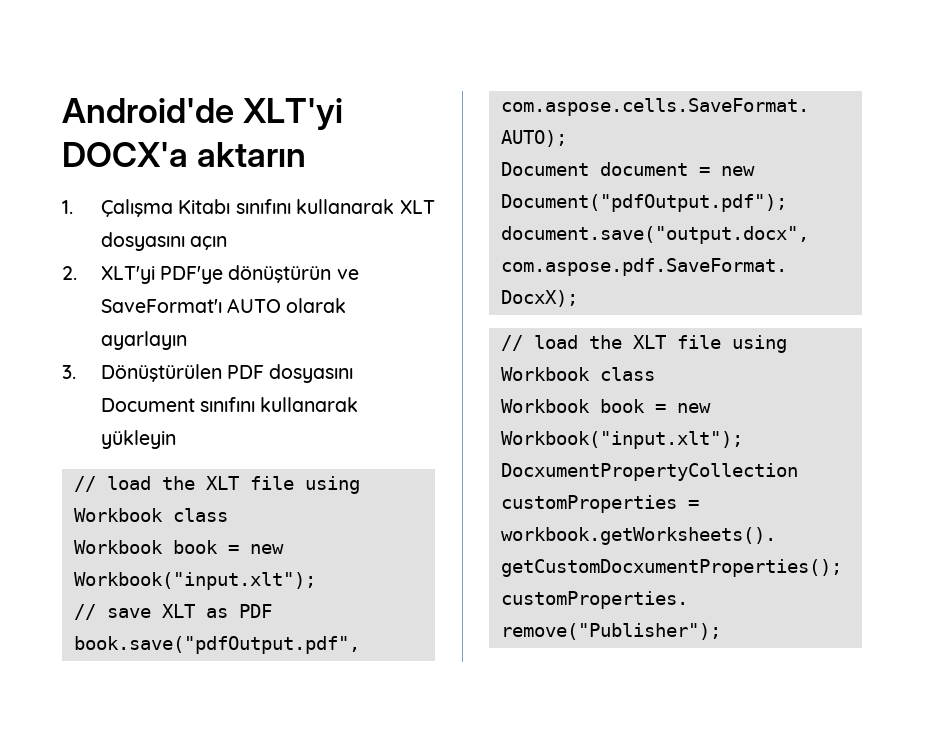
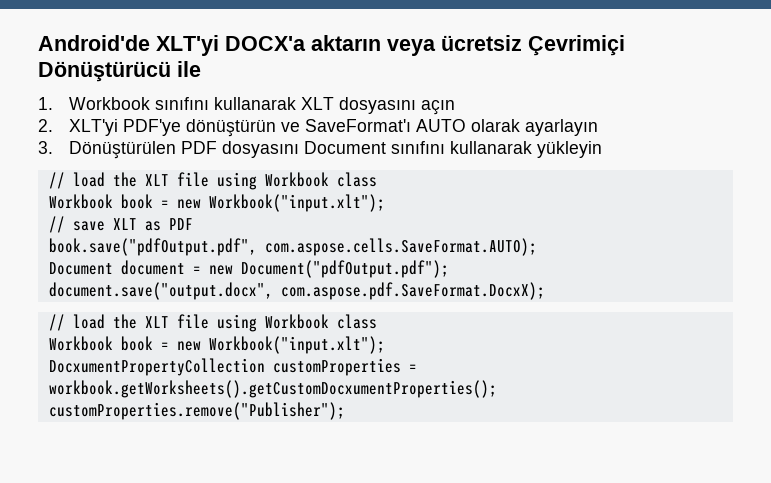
(307, 154) none -> [387,35,625,56] [38,61,201,82] veya ücretsiz Çevrimiçi Dönüştürücü ile
[100,199,231,217] Çalışma Kitabı -> [68,97,150,110] Workbook

